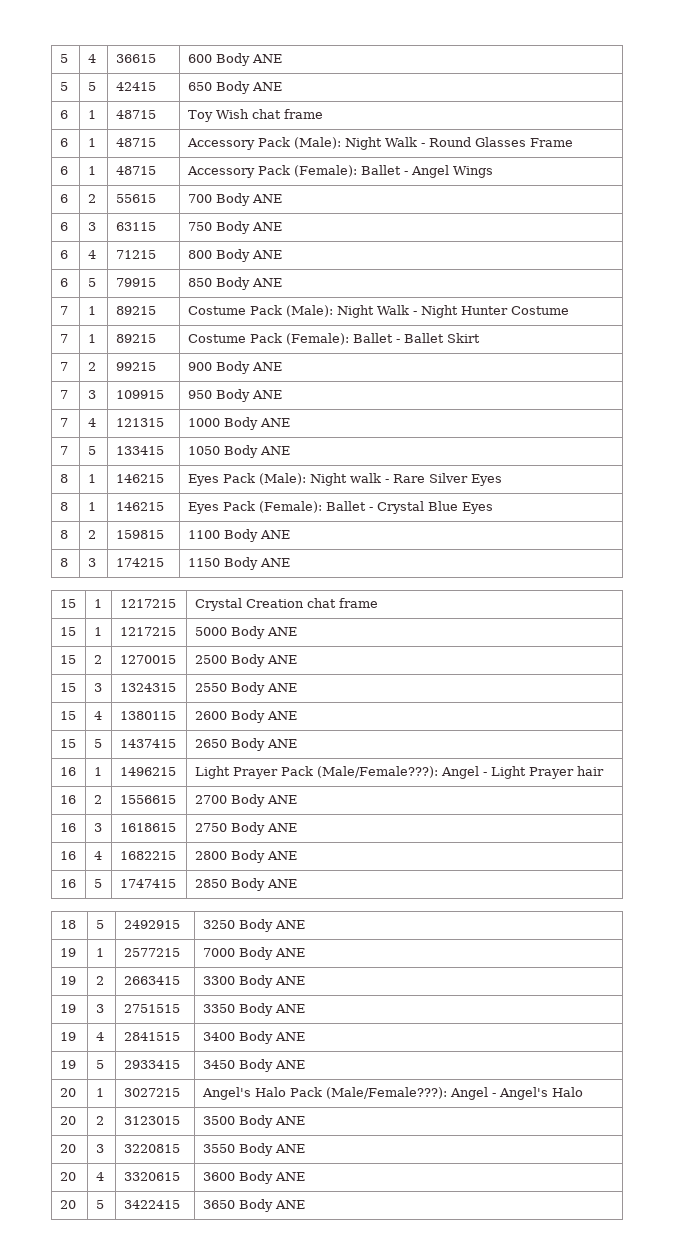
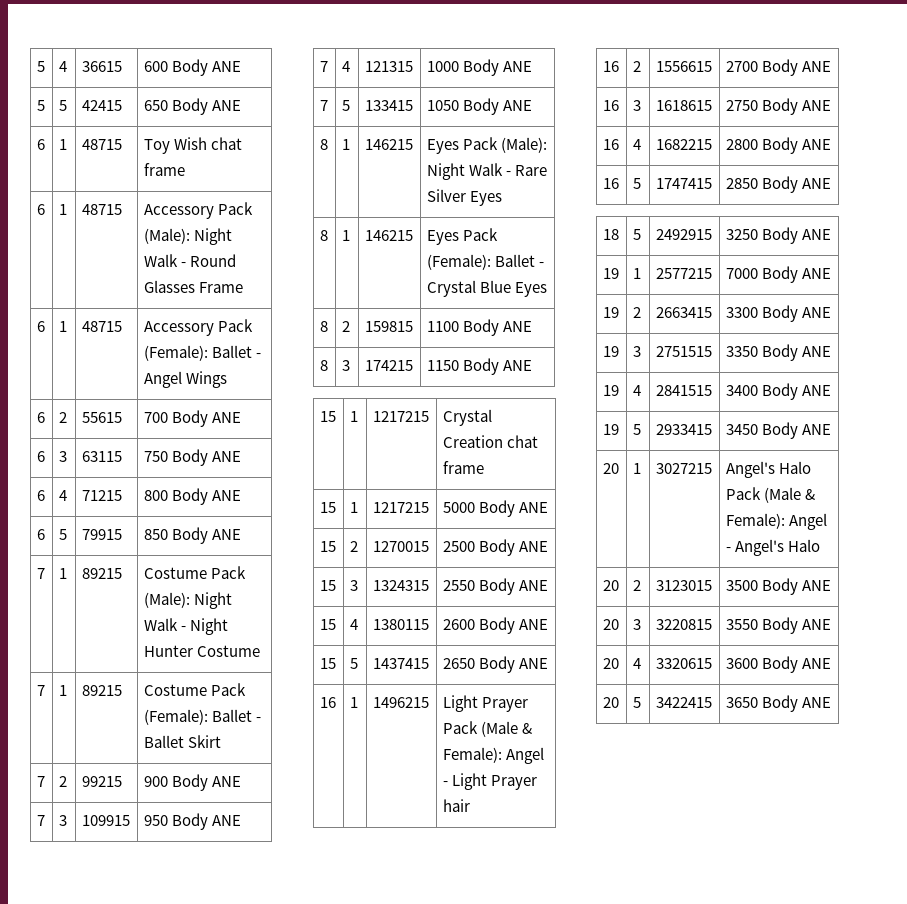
[349,473,381,483] walk -> [468,163,503,176] Walk
[316,766,438,778] (Male/Female???): -> [480,721,532,737] [442,747,502,763] (Male & Female):
[325,1087,447,1099] (Male/Female???): -> [763,487,815,503] [725,513,785,529] (Male & Female):

